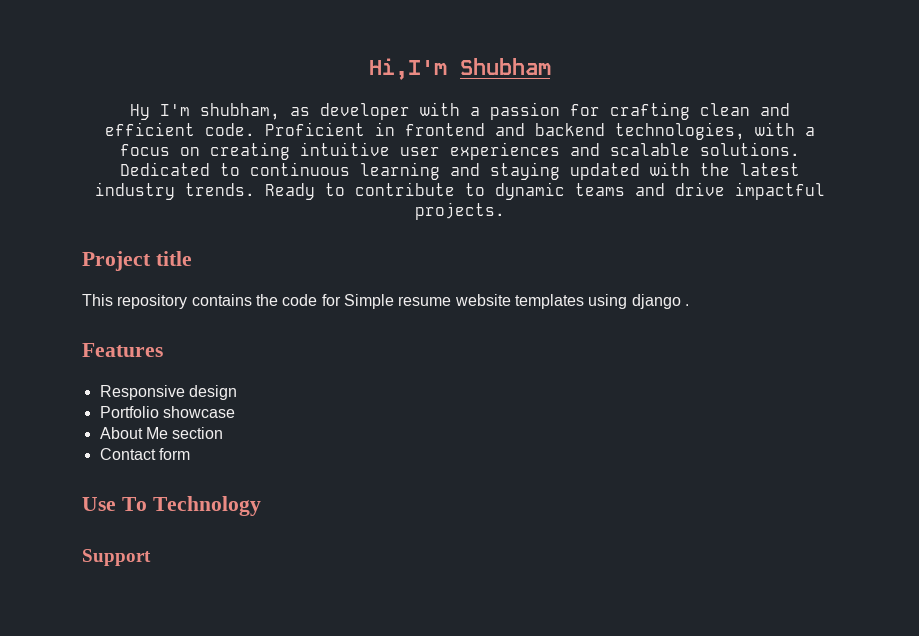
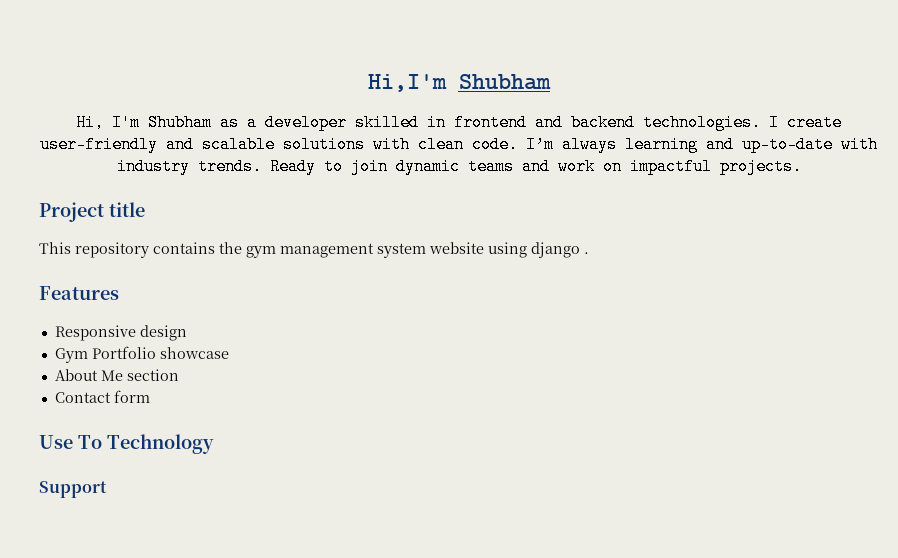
[129,102,790,120] [104,122,815,140] [119,142,800,160] [119,162,800,180] Hy I'm shubham, as developer with a passion for crafting clean and efficient code. Proficient in frontend and backend technologies, with a focus on creating intuitive user experiences and scalable solutions. Dedicated to continuous learning and staying updated with the latest -> [76,114,842,131] [40,136,878,153] Hi, I'm Shubham as a developer skilled in frontend and backend technologies. I create user-friendly and scalable solutions with clean code. I’m always learning and up-to-date with
[354,182,485,196] contribute to -> [350,158,388,175] join
[674,182,725,196] drive -> [557,158,622,175] work on
[282,294,584,309] code for Simple resume website templates -> [246,242,484,258] gym management system website
(237, 392) none -> [54,348,88,363] Gym

